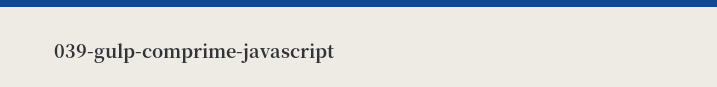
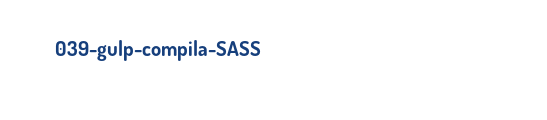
[54,43,334,63] 039-gulp-comprime-javascript -> [55,40,261,61] 039-gulp-compila-SASS

